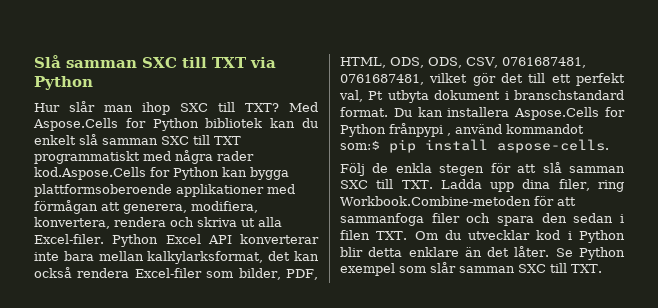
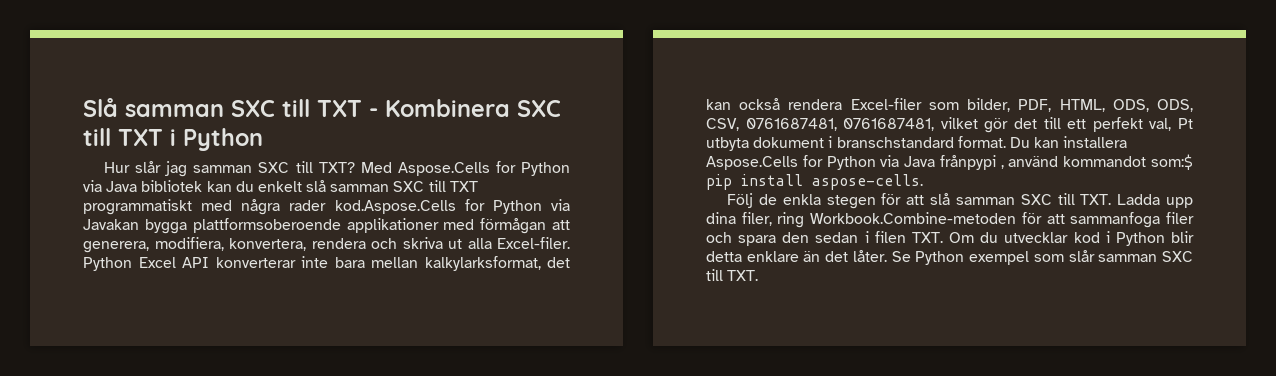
[250,57,276,68] via -> [369,99,561,117] [83,128,176,146] - Kombinera SXC till TXT i
[104,102,170,115] man ihop -> [165,161,253,177] jag samman
(199, 124) none -> [83,180,138,192] via Java
[222,167,247,177] kan -> [551,199,570,211] [83,219,139,230] via Javakan
(386, 130) none -> [880,155,936,167] via Java

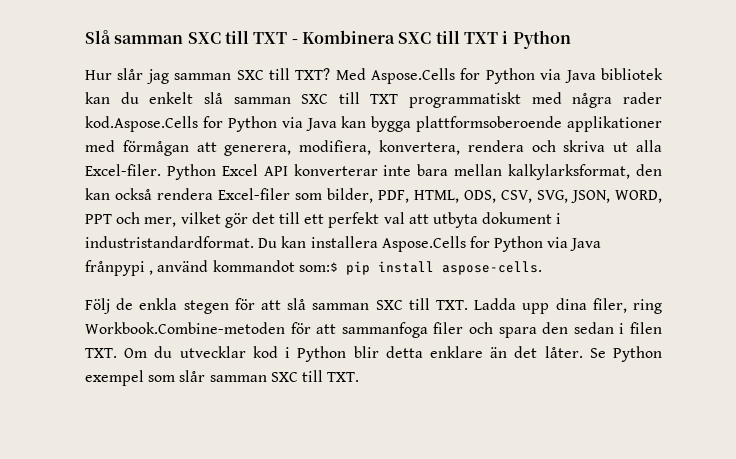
[83,219,139,230] Javakan -> [305,116,367,131] Java kan
[547,257,570,268] det -> [636,164,663,176] den
[1157,99,1193,112] [706,118,935,131] ODS, CSV, 0761687481, 0761687481, -> [501,190,662,203] [85,212,177,227] CSV, SVG, JSON, WORD, PPT och mer,
[1149,118,1193,131] val, Pt -> [383,212,429,224] val att
[836,136,1006,148] branschstandard format. -> [85,236,254,248] industristandardformat.

